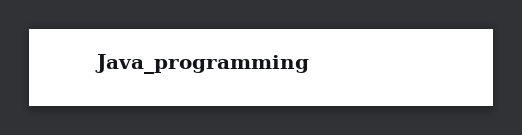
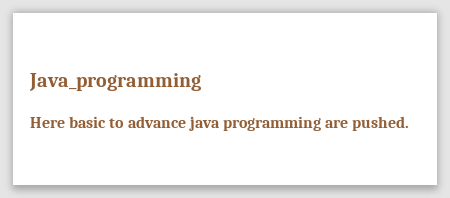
(309, 64) none -> [30,116,410,131] // Here basic to advance java programming are pushed.

